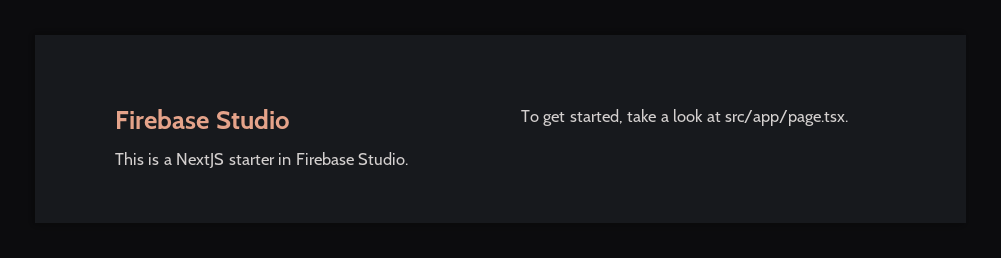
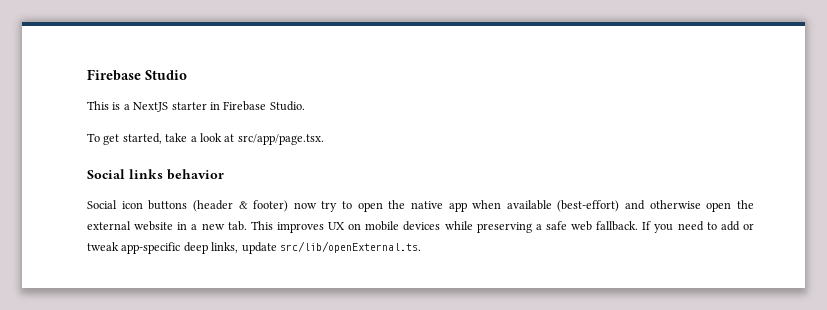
(849, 118) none -> [87,169,224,180] [87,200,755,212] [87,221,755,233] [87,241,421,254] // Social links behavior // Social icon buttons (header & footer) now try to open the native app when available (best-effort) and otherwise open the external website in a new tab. This improves UX on mobile devices while preserving a safe web fallback. If you need to add or tweak app-specific deep links, update src/lib/openExternal.ts.

